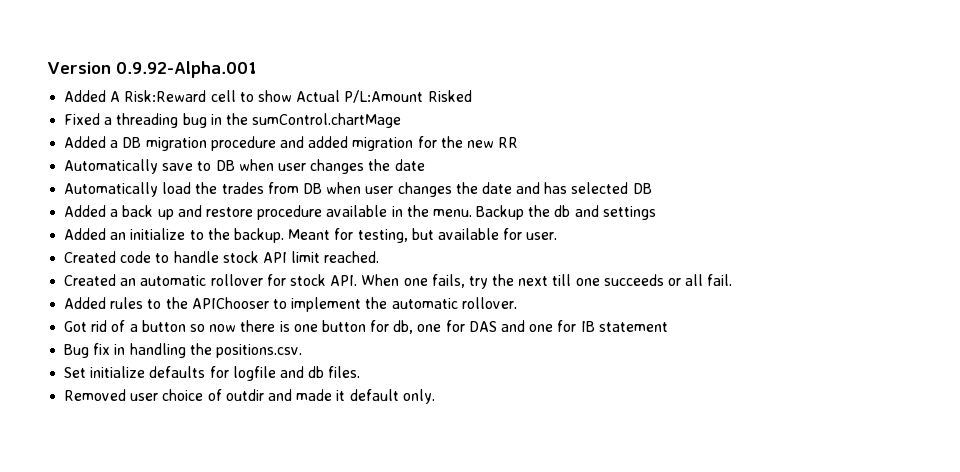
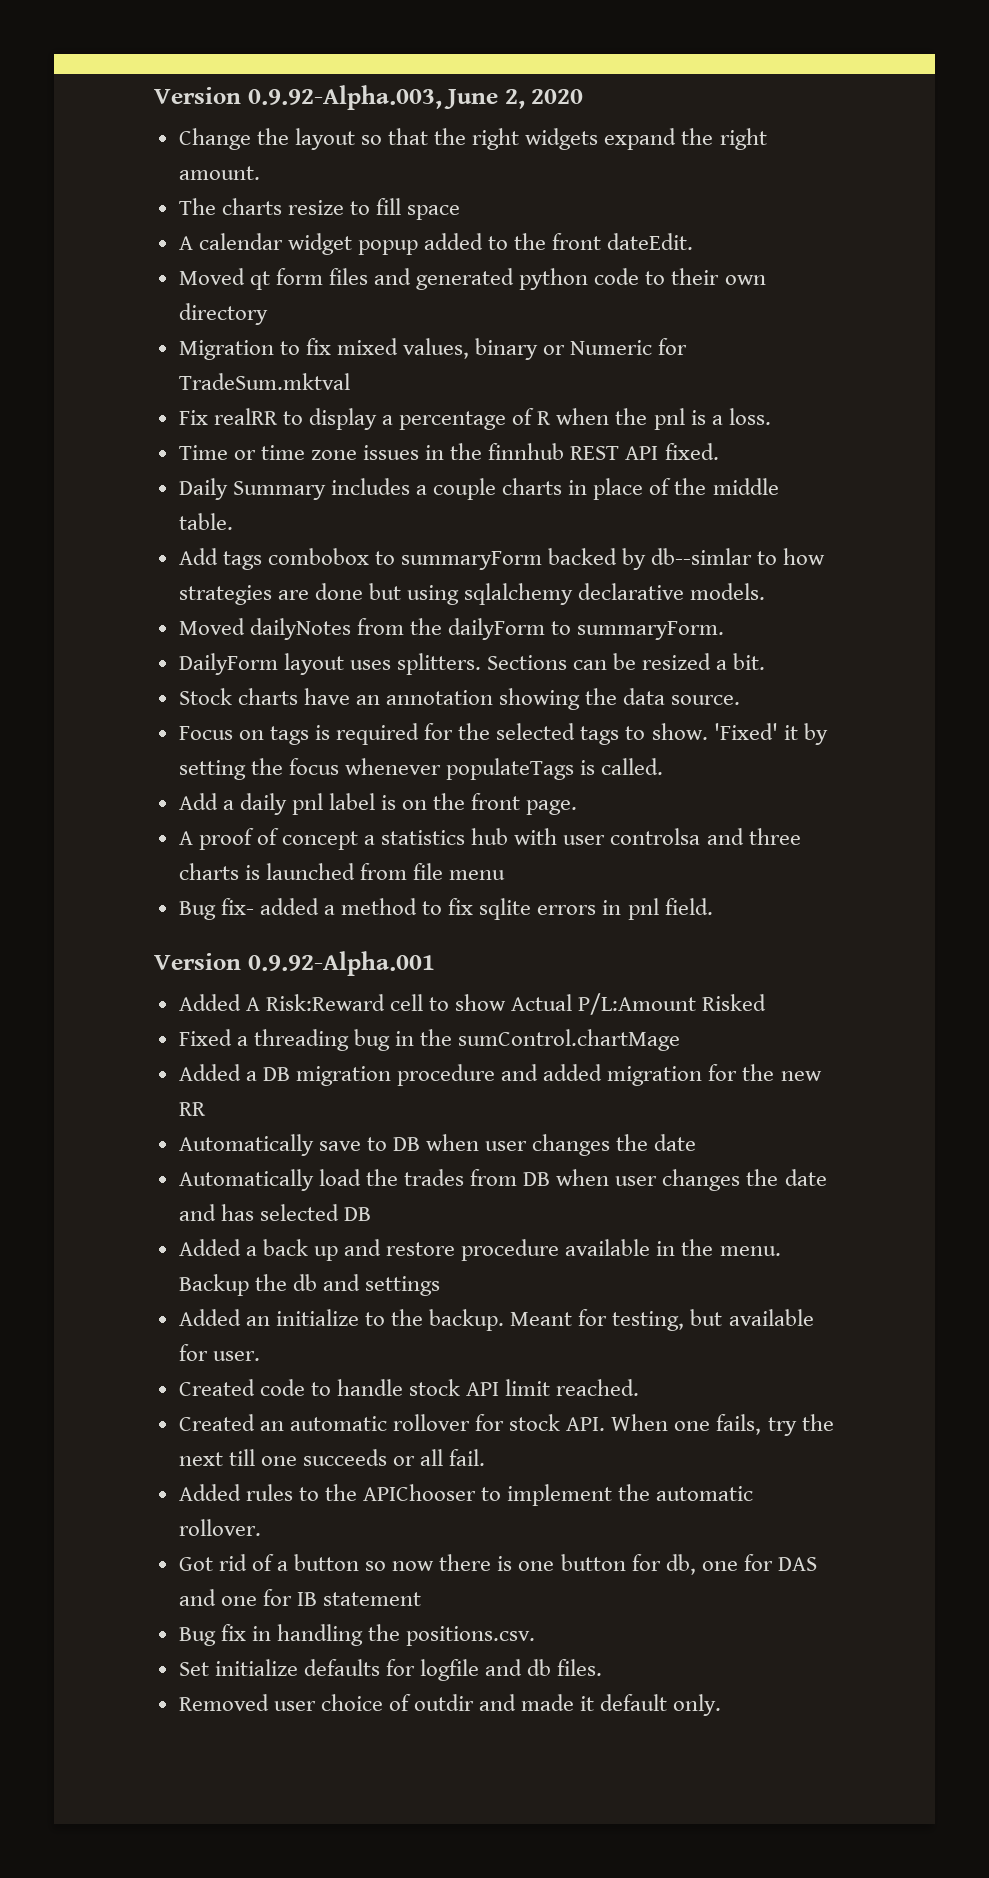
[47,62,111,74] Version -> [154,85,584,110] [178,128,767,150] [178,166,260,180] [178,198,461,220] [178,233,694,255] [178,268,766,290] [178,303,268,325] [178,338,688,360] [178,373,350,390] [178,408,771,430] [178,443,719,460] [178,478,779,500] [178,513,233,530] [178,548,826,570] [178,583,766,605] [178,618,725,640] [178,653,766,675] [178,688,741,710] [178,723,828,745] [178,758,664,780] [178,793,578,815] [178,828,801,850] [178,863,506,880] [178,898,713,920] [154,953,241,970] Version 0.9.92-Alpha.003, June 2, 2020 // Change the layout so that the right widgets expand the right amount. // The charts resize to fill space // A calendar widget popup added to the front dateEdit. // Moved qt form files and generated python code to their own directory // Migration to fix mixed values, binary or Numeric for TradeSum.mktval // Fix realRR to display a percentage of R when the pnl is a loss. // Time or time zone issues in the finnhub REST API fixed. // Daily Summary includes a couple charts in place of the middle table. // Add tags combobox to summaryForm backed by db--simlar to how strategies are done but using sqlalchemy declarative models. // Moved dailyNotes from the dailyForm to summaryForm. // DailyForm layout uses splitters. Sections can be resized a bit. // Stock charts have an annotation showing the data source. // Focus on tags is required for the selected tags to show. 'Fixed' it by setting the focus whenever populateTags is called. // Add a daily pnl label is on the front page. // A proof of concept a statistics hub with user controlsa and three charts is launched from file menu // Bug fix- added a method to fix sqlite errors in pnl field. // Version

